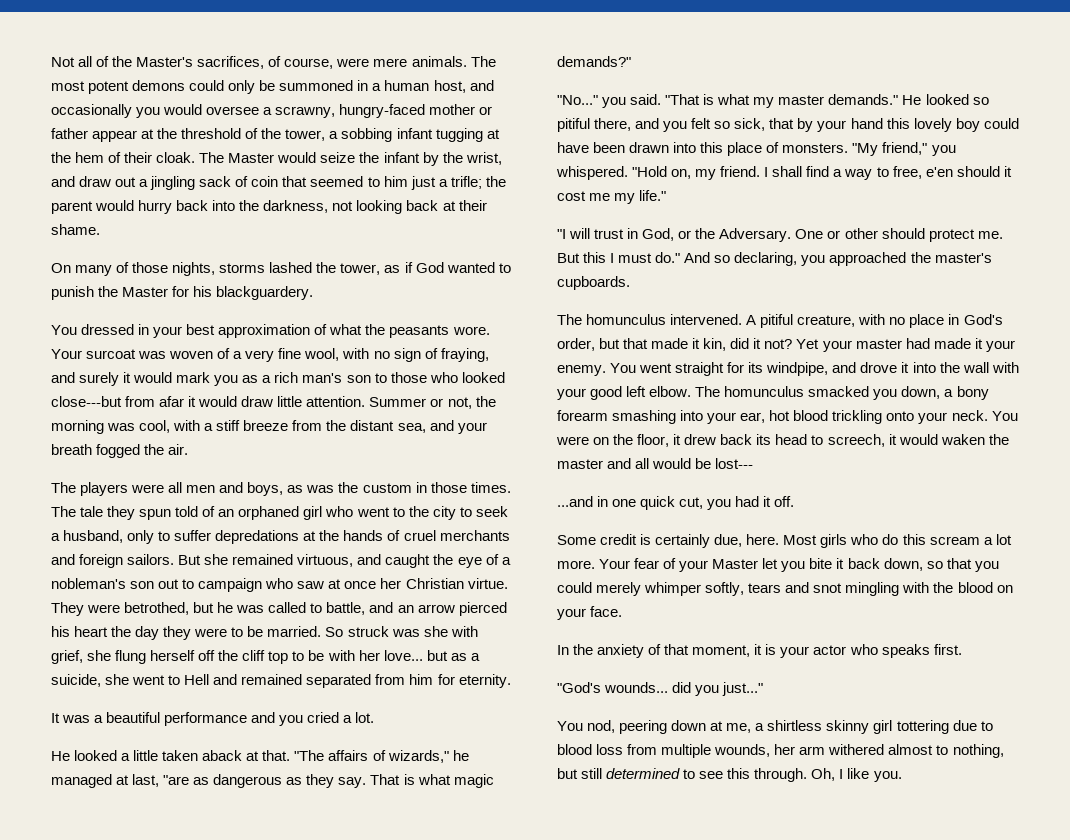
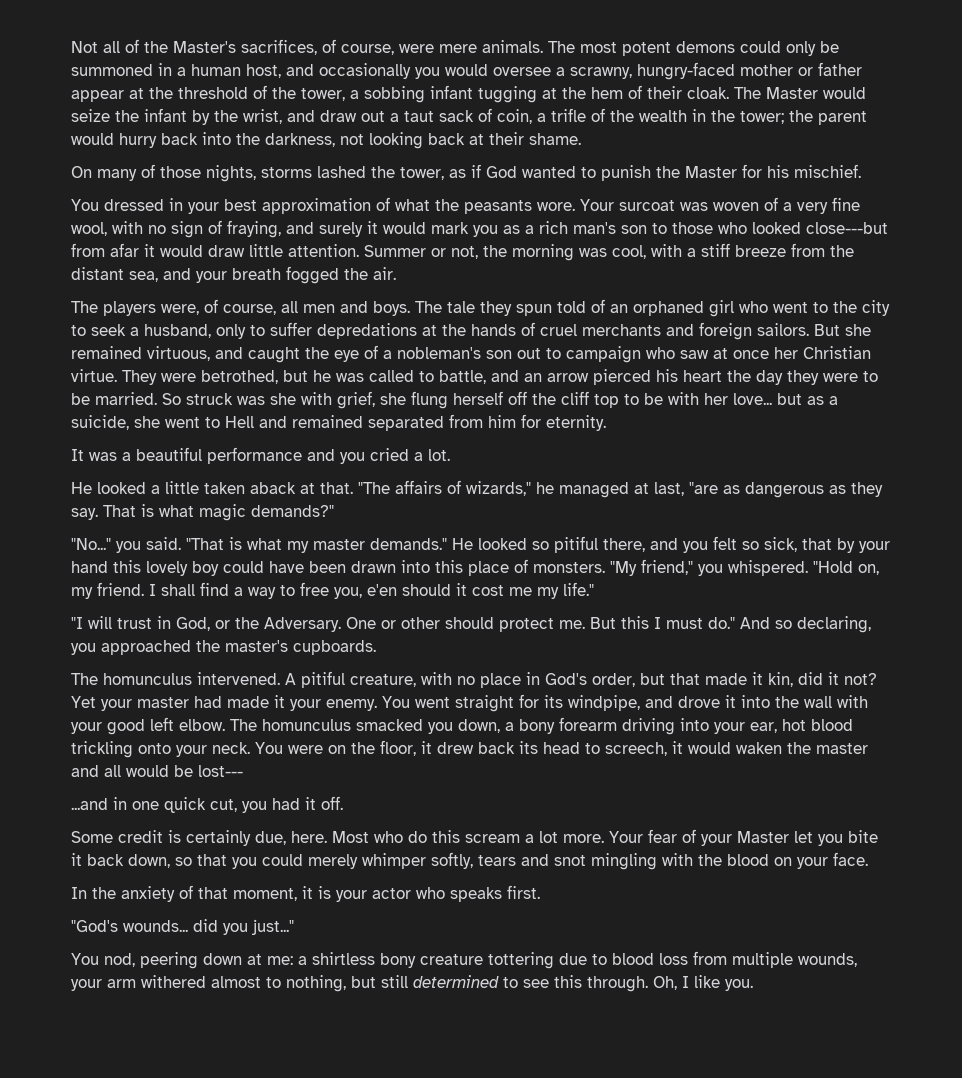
[150,176,196,190] jingling -> [404,111,434,122] taut
[251,176,482,190] coin that seemed to him just a trifle; -> [497,108,784,124] coin, a trifle of the wealth in the tower;
[216,286,314,300] blackguardery. -> [794,164,861,178] mischief.
[131,482,511,496] were all men and boys, as was the custom in those times. -> [161,299,410,316] were, of course, all men and boys.
[892,166,922,179] free, -> [300,582,362,599] free you,
[612,410,677,424] smashing -> [622,718,675,735] driving
[820,534,848,548] girls -> (369, 837) none
[726,723,752,733] me, -> [267,956,293,965] me:
[826,720,893,734] skinny girl -> [380,953,483,968] bony creature
[774,744,796,755] her -> [71,979,102,991] your

